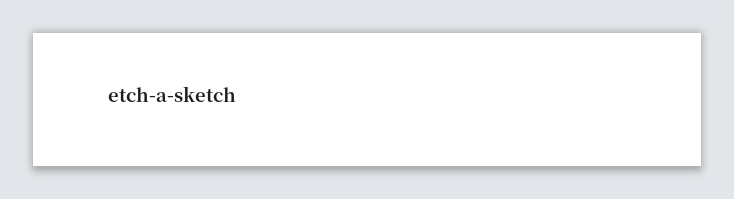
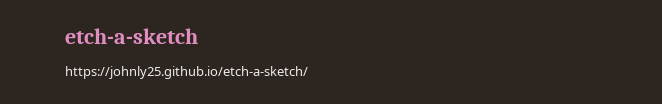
(236, 94) none -> [65,66,308,79] // https://johnly25.github.io/etch-a-sketch/

